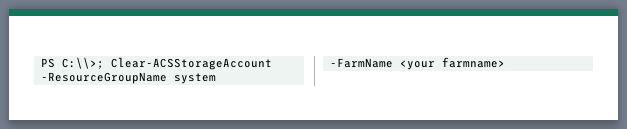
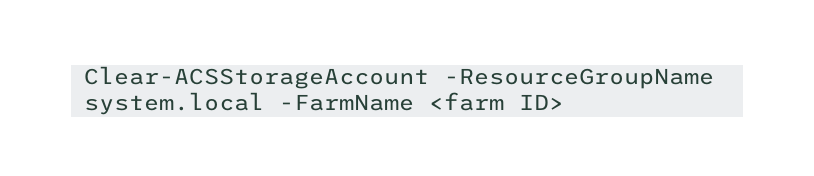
[40,57,272,70] [40,72,216,84] [329,57,505,70] PS C:\\>; Clear-ACSStorageAccount -ResourceGroupName system // -FarmName <your farmname> -> [84,66,715,89] [84,92,565,115] Clear-ACSStorageAccount -ResourceGroupName system.local -FarmName <farm ID>

